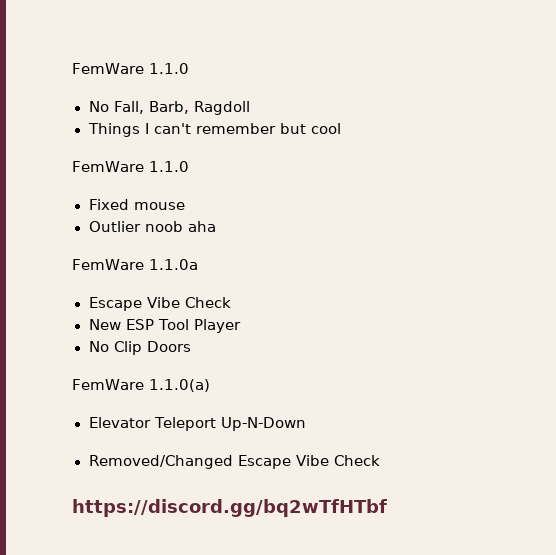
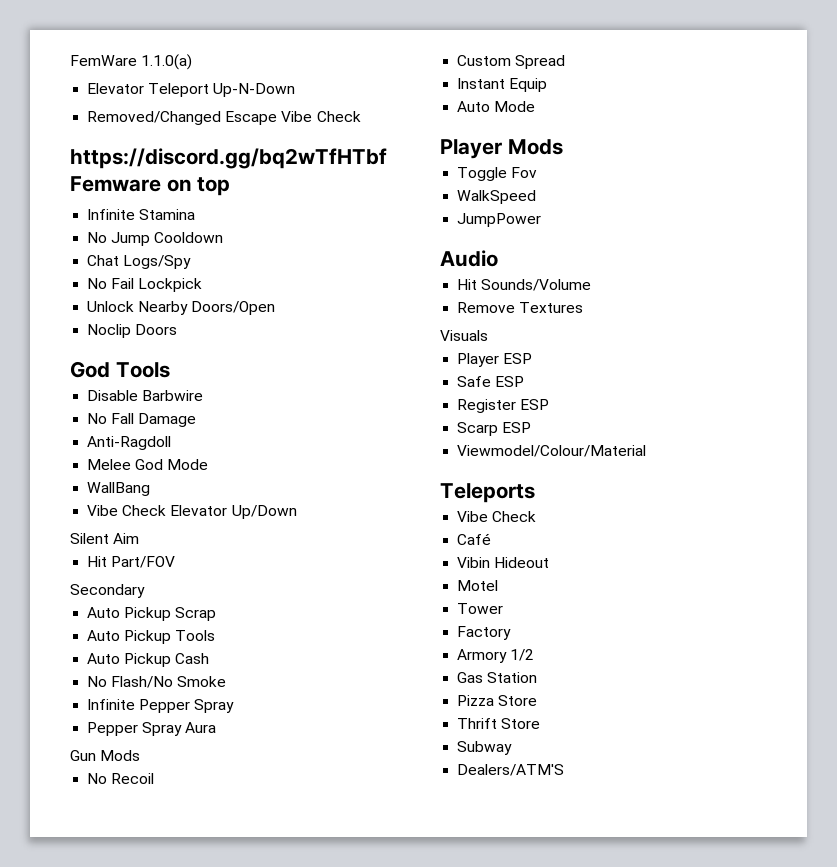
[72,63,189,74] [88,101,251,115] [87,123,341,137] [72,161,189,172] [88,199,186,210] [88,221,216,232] [72,259,198,270] [88,297,231,311] [88,319,242,333] [88,341,191,355] [72,379,144,390] FemWare 1.1.0 // No Fall, Barb, Ragdoll // Things I can't remember but cool // FemWare 1.1.0 // Fixed mouse // Outlier noob aha // FemWare 1.1.0a // Escape Vibe Check // New ESP Tool Player // No Clip Doors // FemWare -> [70,55,137,66] FemWare
(387, 508) none -> [70,176,231,196] [87,209,196,220] [87,232,224,246] [87,255,192,269] [87,278,203,292] [87,301,276,315] [87,324,178,338] [70,361,170,378] [87,390,204,401] [87,413,197,427] [87,436,172,450] [87,459,209,470] [87,482,151,496] [87,505,297,519] [70,533,140,544] [87,556,176,568] [70,584,145,598] [87,607,217,621] [87,630,216,644] [87,653,210,667] [87,676,227,688] [87,699,235,713] [87,722,217,736] [70,750,141,761] [87,773,155,784] [457,55,566,69] [457,78,548,92] [457,101,536,112] [440,139,563,159] [457,167,538,181] [457,190,537,204] [457,213,542,227] [440,250,498,267] [457,279,592,291] [457,302,584,313] [440,330,488,341] [457,353,533,367] [457,376,525,387] [457,399,550,413] [457,422,532,436] [457,445,647,457] [440,483,535,503] [457,511,537,522] [457,533,492,545] [457,557,550,568] [457,580,499,591] [457,603,504,614] [457,626,512,640] [457,649,535,663] [457,672,538,683] [457,695,538,706] [457,718,541,729] [457,741,513,755] [457,764,565,776] Femware on top // Infinite Stamina // No Jump Cooldown // Chat Logs/Spy // No Fail Lockpick // Unlock Nearby Doors/Open // Noclip Doors // God Tools // Disable Barbwire // No Fall Damage // Anti-Ragdoll // Melee God Mode // WallBang // Vibe Check Elevator Up/Down // Silent Aim // Hit Part/FOV // Secondary // Auto Pickup Scrap // Auto Pickup Tools // Auto Pickup Cash // No Flash/No Smoke // Infinite Pepper Spray // Pepper Spray Aura // Gun Mods // No Recoil // Custom Spread // Instant Equip // Auto Mode // Player Mods // Toggle Fov // WalkSpeed // JumpPower // Audio // Hit Sounds/Volume // Remove Textures // Visuals // Player ESP // Safe ESP // Register ESP // Scarp ESP // Viewmodel/Colour/Material // Teleports // Vibe Check // Café // Vibin Hideout // Motel // Tower // Factory // Armory 1/2 // Gas Station // Pizza Store // Thrift Store // Subway // Dealers/ATM'S

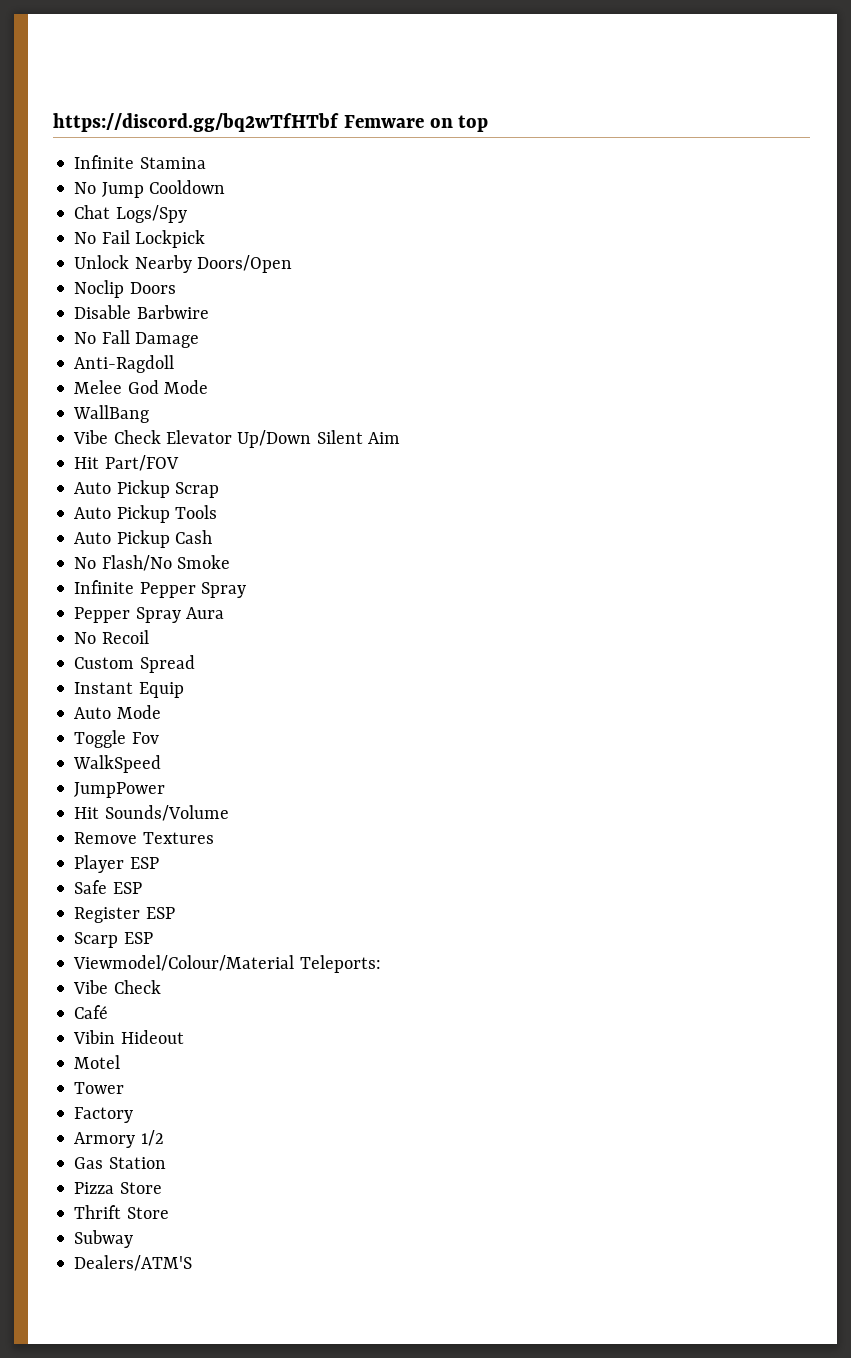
[70,54,193,70] [87,83,296,97] [87,111,361,125] FemWare 1.1.0(a) // Elevator Teleport Up-N-Down // Removed/Changed Escape Vibe Check // -> (53, 122) none
[70,361,170,378] // God Tools -> (176, 288) none
(297, 512) // -> (312, 439) none
[70,584,145,598] // Secondary -> (179, 463) none
[70,750,141,761] // Gun Mods -> (224, 613) none
[440,139,563,159] // Player Mods -> (161, 712) none
[440,250,498,267] // Audio -> (166, 790) none
[440,330,488,341] // Visuals -> (214, 838) none
[440,483,535,503] // Teleports -> [299,955,381,973] Teleports:

